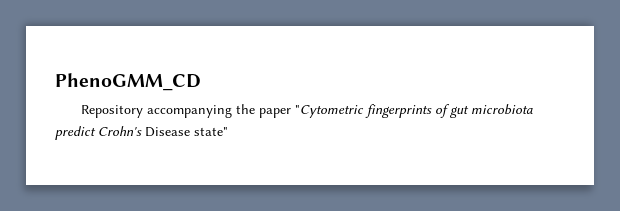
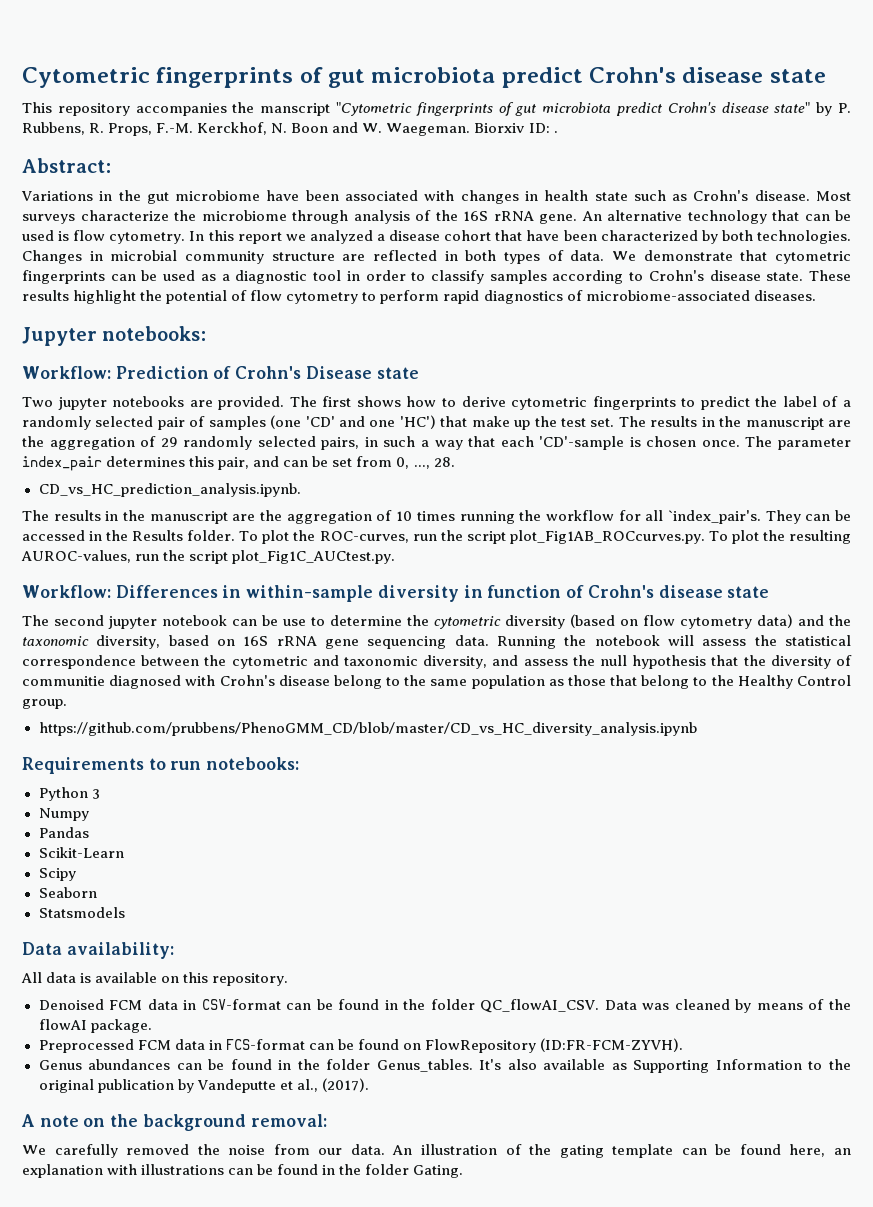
[55,73,201,91] [81,104,292,118] PhenoGMM_CD // Repository accompanying the paper -> [22,67,826,88] [22,102,331,116] Cytometric fingerprints of gut microbiota predict Crohn's disease state // This repository accompanies the manscript
[145,127,228,137] Disease state" -> [721,102,852,116] [22,122,558,136] [22,158,111,173] [21,190,851,204] [22,210,851,224] [22,230,851,244] [22,250,851,264] [22,270,851,284] [22,290,816,304] [22,326,207,346] [22,366,419,379] [22,396,851,410] [22,415,852,430] [22,436,851,450] [22,456,455,471] [38,483,301,497] [22,510,852,524] [22,530,851,544] [21,550,396,564] [22,585,770,602] [22,614,851,629] [22,635,852,649] [22,655,853,669] [22,675,851,689] [22,699,67,709] [38,722,698,736] [22,757,300,774] [38,787,100,801] [38,808,89,821] [38,827,89,838] [38,847,124,858] [38,868,76,881] [38,887,97,898] [38,907,125,918] [22,942,174,959] [21,972,289,986] [38,999,852,1013] [38,1019,152,1033] [38,1038,683,1053] [38,1059,851,1073] [38,1078,369,1093] [21,1114,327,1131] [22,1144,851,1158] [22,1164,464,1178] disease state" by P. Rubbens, R. Props, F.-M. Kerckhof, N. Boon and W. Waegeman. Biorxiv ID: . // Abstract: // Variations in the gut microbiome have been associated with changes in health state such as Crohn's disease. Most surveys characterize the microbiome through analysis of the 16S rRNA gene. An alternative technology that can be used is flow cytometry. In this report we analyzed a disease cohort that have been characterized by both technologies. Changes in microbial community structure are reflected in both types of data. We demonstrate that cytometric fingerprints can be used as a diagnostic tool in order to classify samples according to Crohn's disease state. These results highlight the potential of flow cytometry to perform rapid diagnostics of microbiome-associated diseases. // Jupyter notebooks: // Workflow: Prediction of Crohn's Disease state // Two jupyter notebooks are provided. The first shows how to derive cytometric fingerprints to predict the label of a randomly selected pair of samples (one 'CD' and one 'HC') that make up the test set. The results in the manuscript are the aggregation of 29 randomly selected pairs, in such a way that each 'CD'-sample is chosen once. The parameter index_pair determines this pair, and can be set from 0, ..., 28. // CD_vs_HC_prediction_analysis.ipynb. // The results in the manuscript are the aggregation of 10 times running the workflow for all `index_pair's. They can be accessed in the Results folder. To plot the ROC-curves, run the script plot_Fig1AB_ROCcurves.py. To plot the resulting AUROC-values, run the script plot_Fig1C_AUCtest.py. // Workflow: Differences in within-sample diversity in function of Crohn's disease state // The second jupyter notebook can be use to determine the cytometric diversity (based on flow cytometry data) and the taxonomic diversity, based on 16S rRNA gene sequencing data. Running the notebook will assess the statistical correspondence between the cytometric and taxonomic diversity, and assess the null hypothesis that the diversity of communitie diagnosed with Crohn's disease belong to the same population as those that belong to the Healthy Control group. // https://github.com/prubbens/PhenoGMM_CD/blob/master/CD_vs_HC_diversity_analysis.ipynb // Requirements to run notebooks: // Python 3 // Numpy // Pandas // Scikit-Learn // Scipy // Seaborn // Statsmodels // Data availability: // All data is available on this repository. // Denoised FCM data in CSV-format can be found in the folder QC_flowAI_CSV. Data was cleaned by means of the flowAI package. // Preprocessed FCM data in FCS-format can be found on FlowRepository (ID:FR-FCM-ZYVH). // Genus abundances can be found in the folder Genus_tables. It's also available as Supporting Information to the original publication by Vandeputte et al., (2017). // A note on the background removal: // We carefully removed the noise from our data. An illustration of the gating template can be found here, an explanation with illustrations can be found in the folder Gating.

